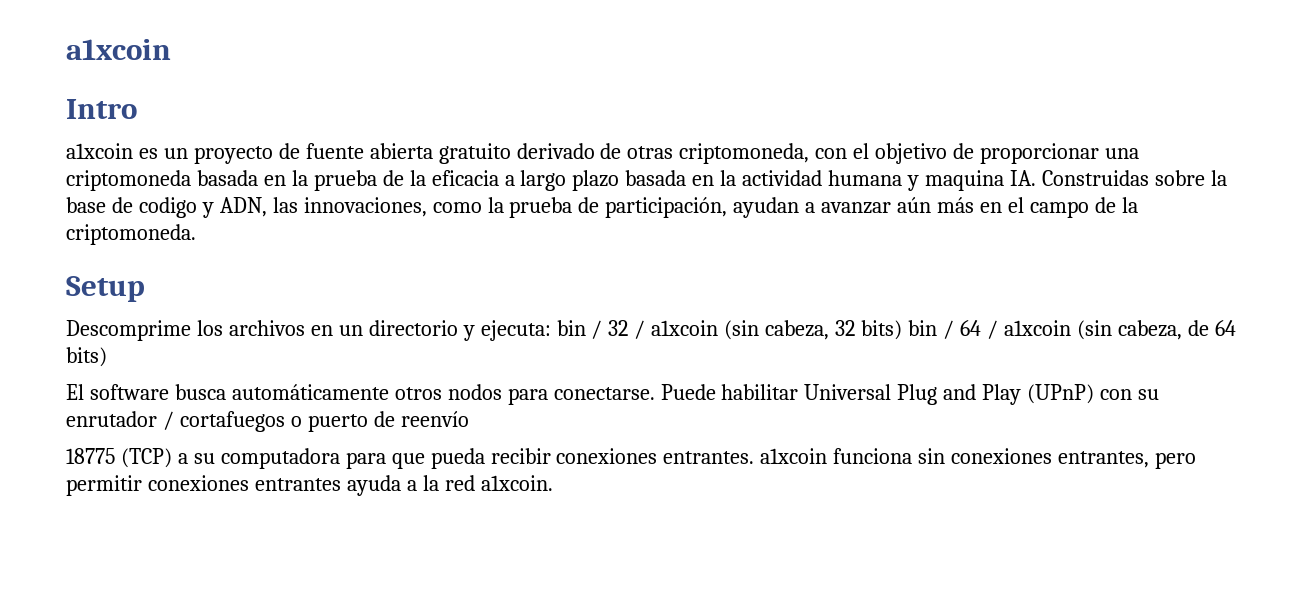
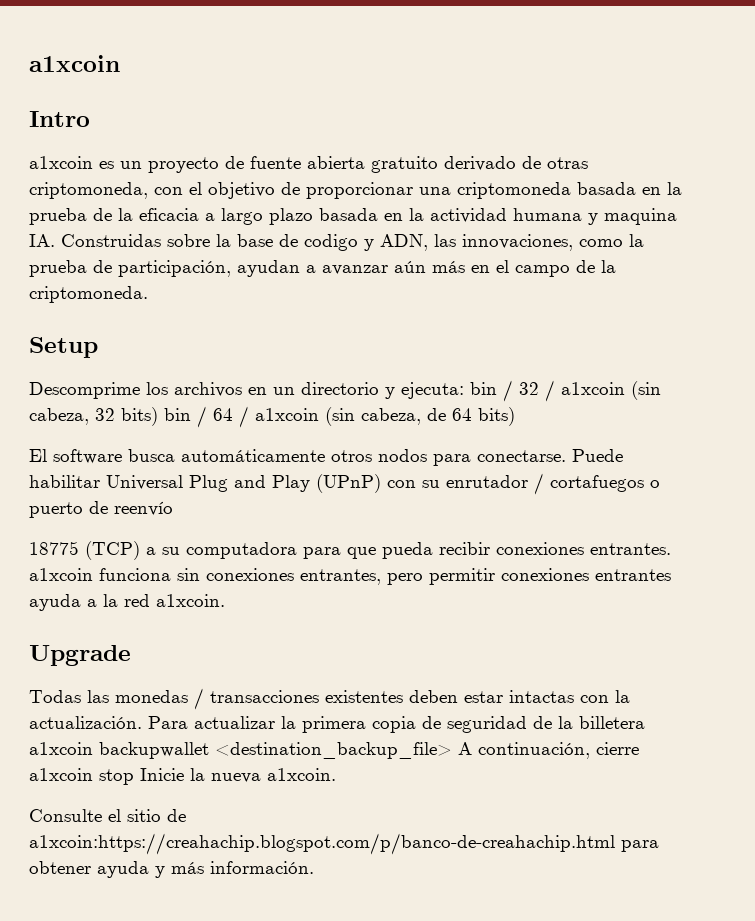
(553, 483) none -> [29,645,131,666] [29,688,630,710] [29,716,645,733] [29,742,639,759] [29,768,336,785] [29,809,186,822] [29,833,659,855] [29,861,314,878] // Upgrade // Todas las monedas / transacciones existentes deben estar intactas con la actualización. Para actualizar la primera copia de seguridad de la billetera a1xcoin backupwallet <destination_backup_file> A continuación, cierre a1xcoin stop Inicie la nueva a1xcoin. // Consulte el sitio de a1xcoin:https://creahachip.blogspot.com/p/banco-de-creahachip.html para obtener ayuda y más información.

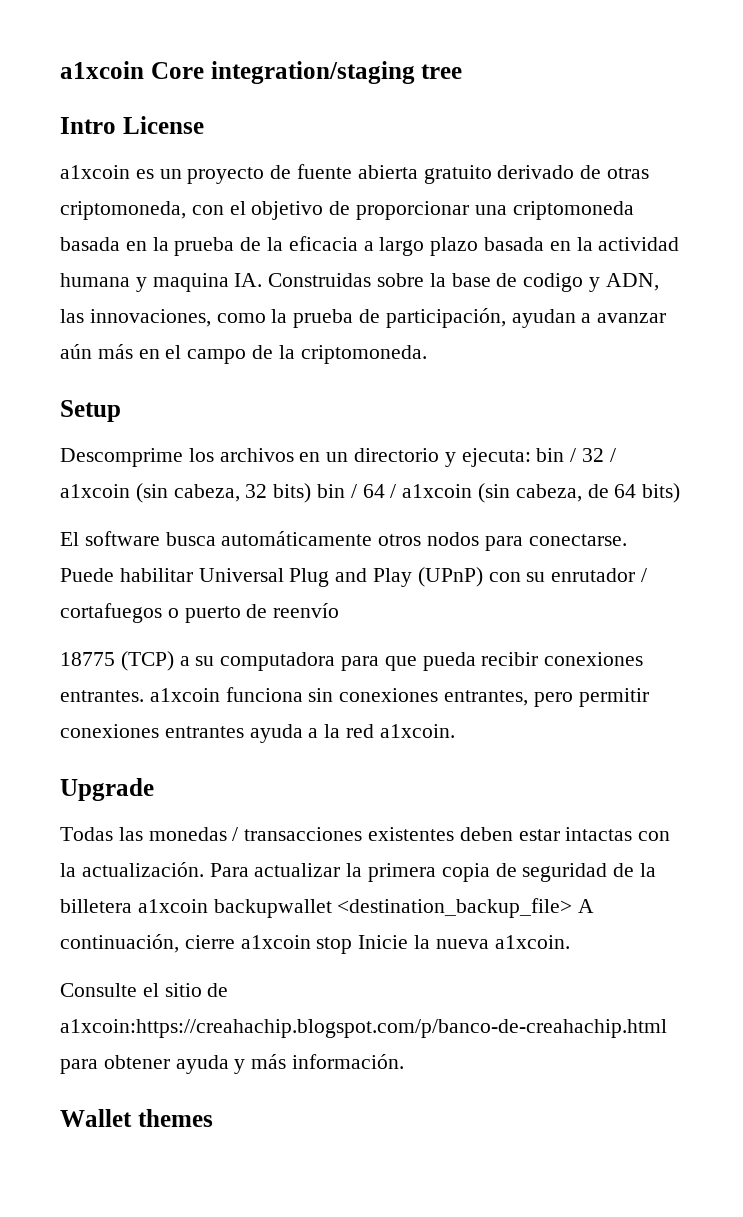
[29,55,120,72] a1xcoin -> [60,61,463,84] a1xcoin Core integration/staging tree
(90, 119) none -> [122,116,204,134] License
(314, 867) none -> [60,1109,213,1127] // Wallet themes

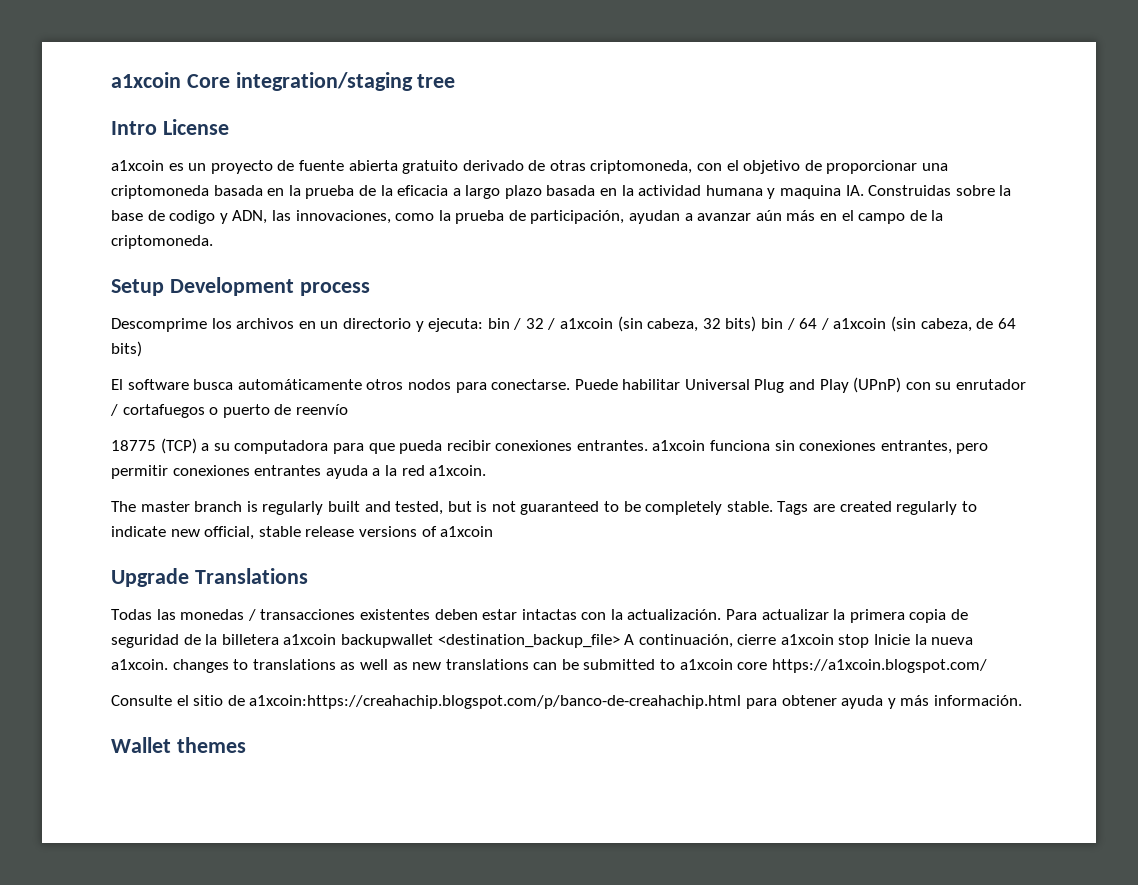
(121, 411) none -> [169,277,370,296] Development process
(455, 731) none -> [111,501,977,515] [111,526,494,540] // The master branch is regularly built and tested, but is not guaranteed to be completely stable. Tags are created regularly to indicate new official, stable release versions of a1xcoin
(154, 789) none -> [194,568,308,584] Translations
(570, 942) none -> [172,659,987,673] changes to translations as well as new translations can be submitted to a1xcoin core https://a1xcoin.blogspot.com/

